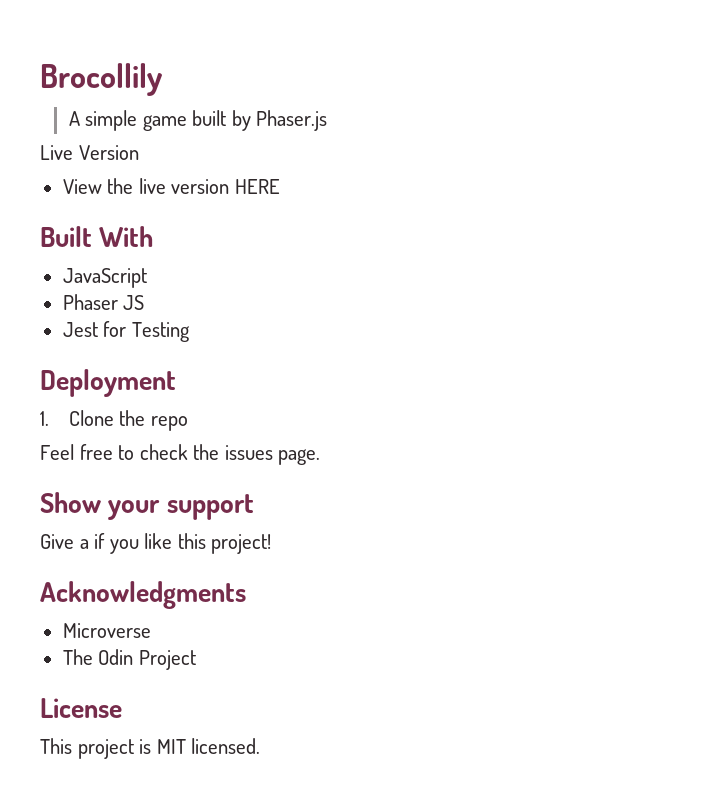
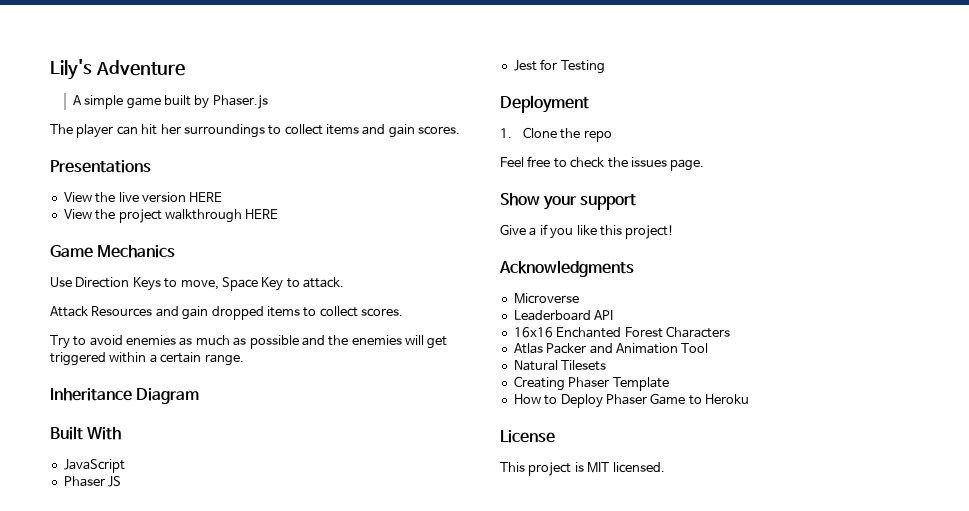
[40,63,162,96] Brocollily -> [50,59,185,80] Lily's Adventure
[40,145,139,160] Live Version -> [50,124,461,138] [50,160,151,173] The player can hit her surroundings to collect items and gain scores. // Presentations
(280, 186) none -> [63,209,279,223] [50,245,176,258] [50,277,344,291] [50,306,403,320] [50,335,448,349] [50,352,244,366] [50,388,200,404] // View the project walkthrough HERE // Game Mechanics // Use Direction Keys to move, Space Key to attack. // Attack Resources and gain dropped items to collect scores. // Try to avoid enemies as much as possible and the enemies will get triggered within a certain range. // Inheritance Diagram
[62,649,196,670] The Odin Project -> [513,310,614,321] [513,326,730,338] [513,343,709,354] [513,360,607,371] [513,376,670,391] [513,393,749,408] Leaderboard API // 16x16 Enchanted Forest Characters // Atlas Packer and Animation Tool // Natural Tilesets // Creating Phaser Template // How to Deploy Phaser Game to Heroku

